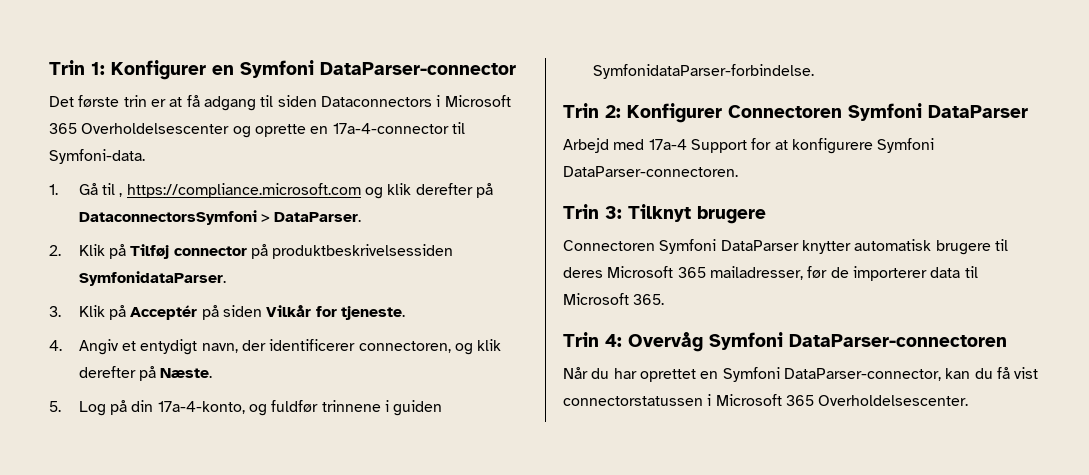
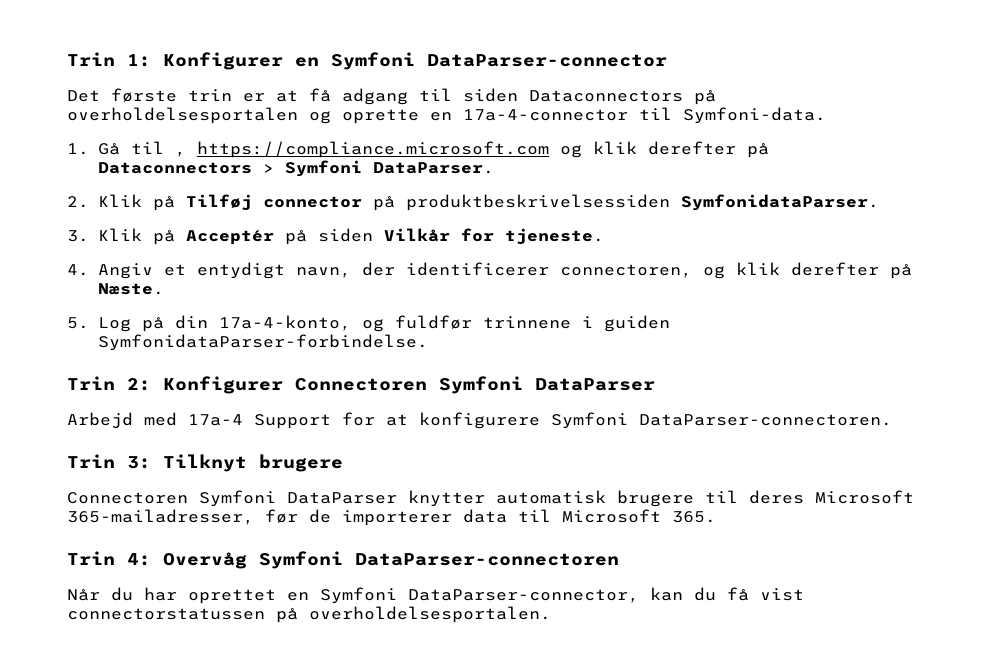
[436,95,511,107] [49,123,230,134] i Microsoft 365 Overholdelsescenter -> [694,89,716,105] [67,107,298,124] på overholdelsesportalen
[78,210,271,225] DataconnectorsSymfoni > -> [97,160,362,177] Dataconnectors > Symfoni
[677,266,803,280] 365 mailadresser, -> [67,509,254,525] 365-mailadresser,
[707,394,969,406] i Microsoft 365 Overholdelsescenter. -> [276,606,551,623] på overholdelsesportalen.

